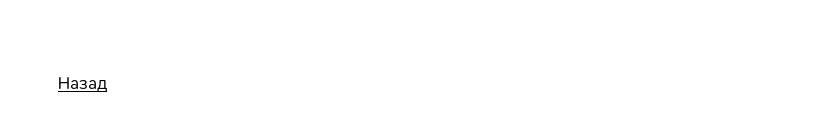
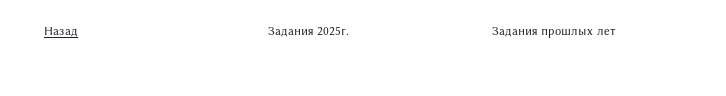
(107, 84) none -> [268,26,350,37] [492,27,616,38] // Задания 2025г. // Задания прошлых лет

